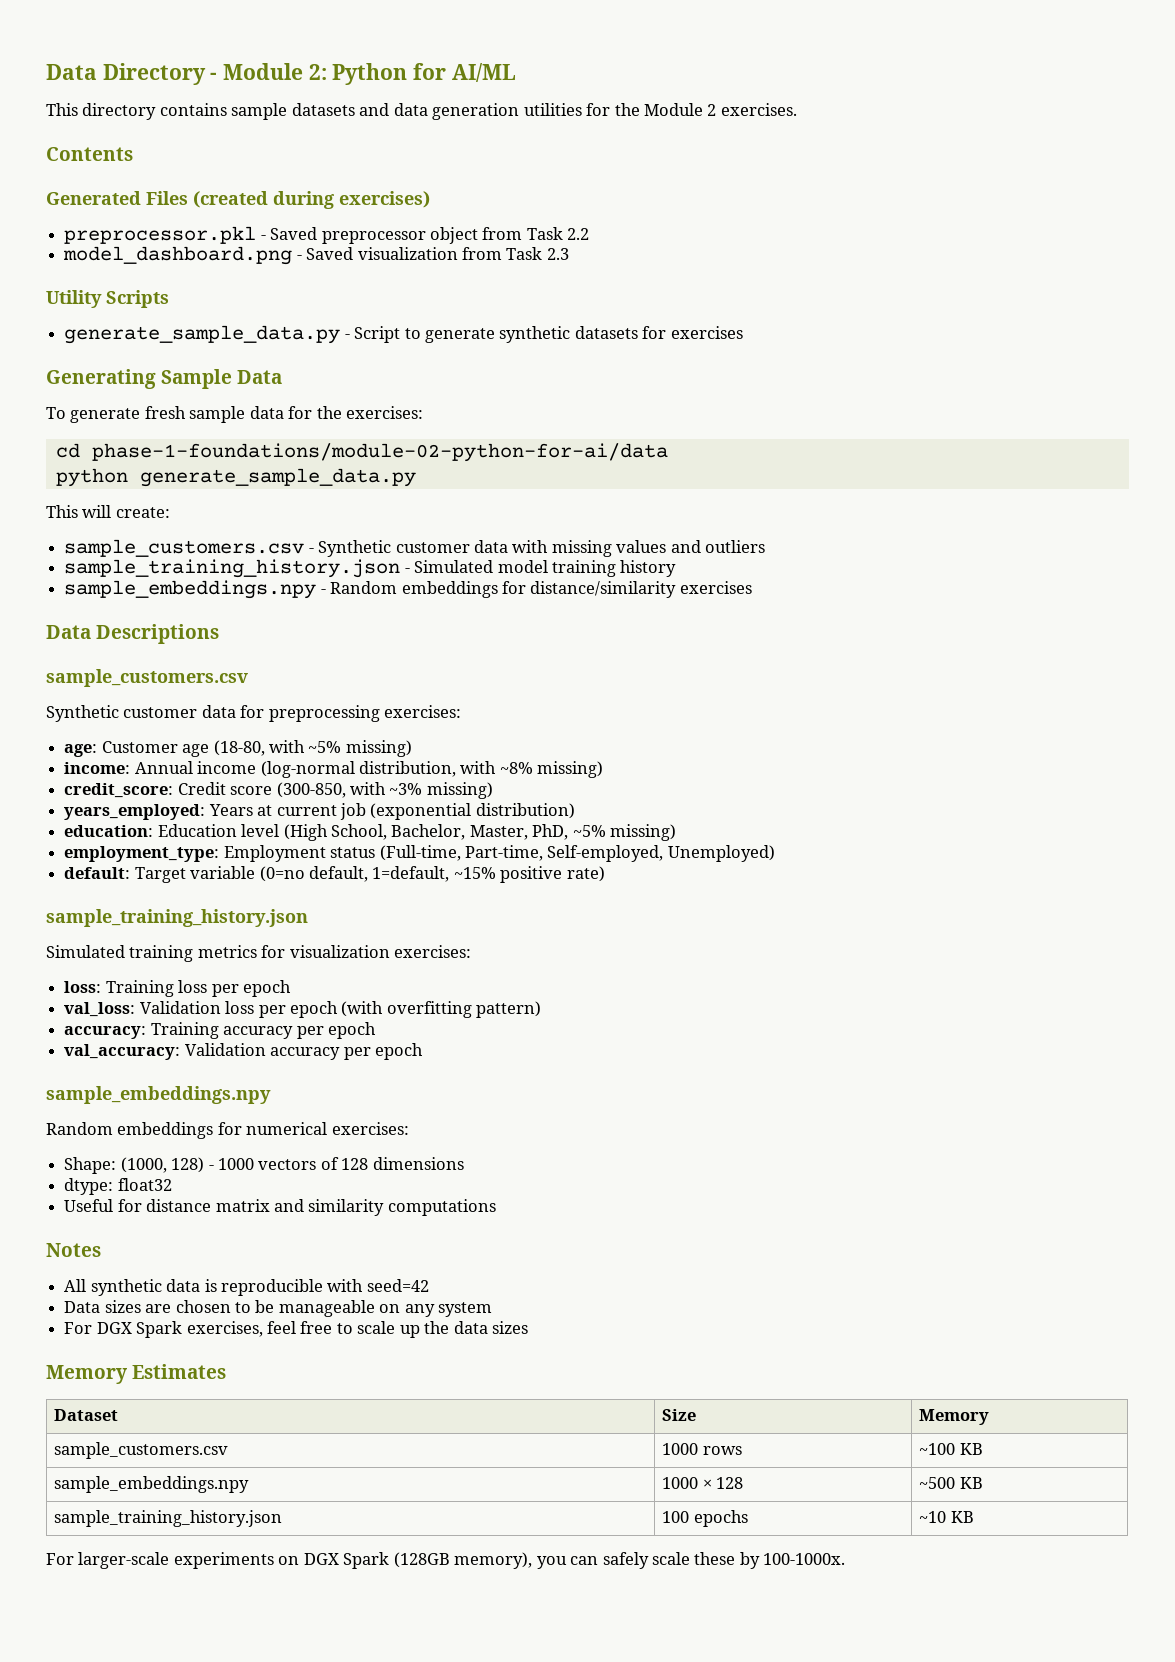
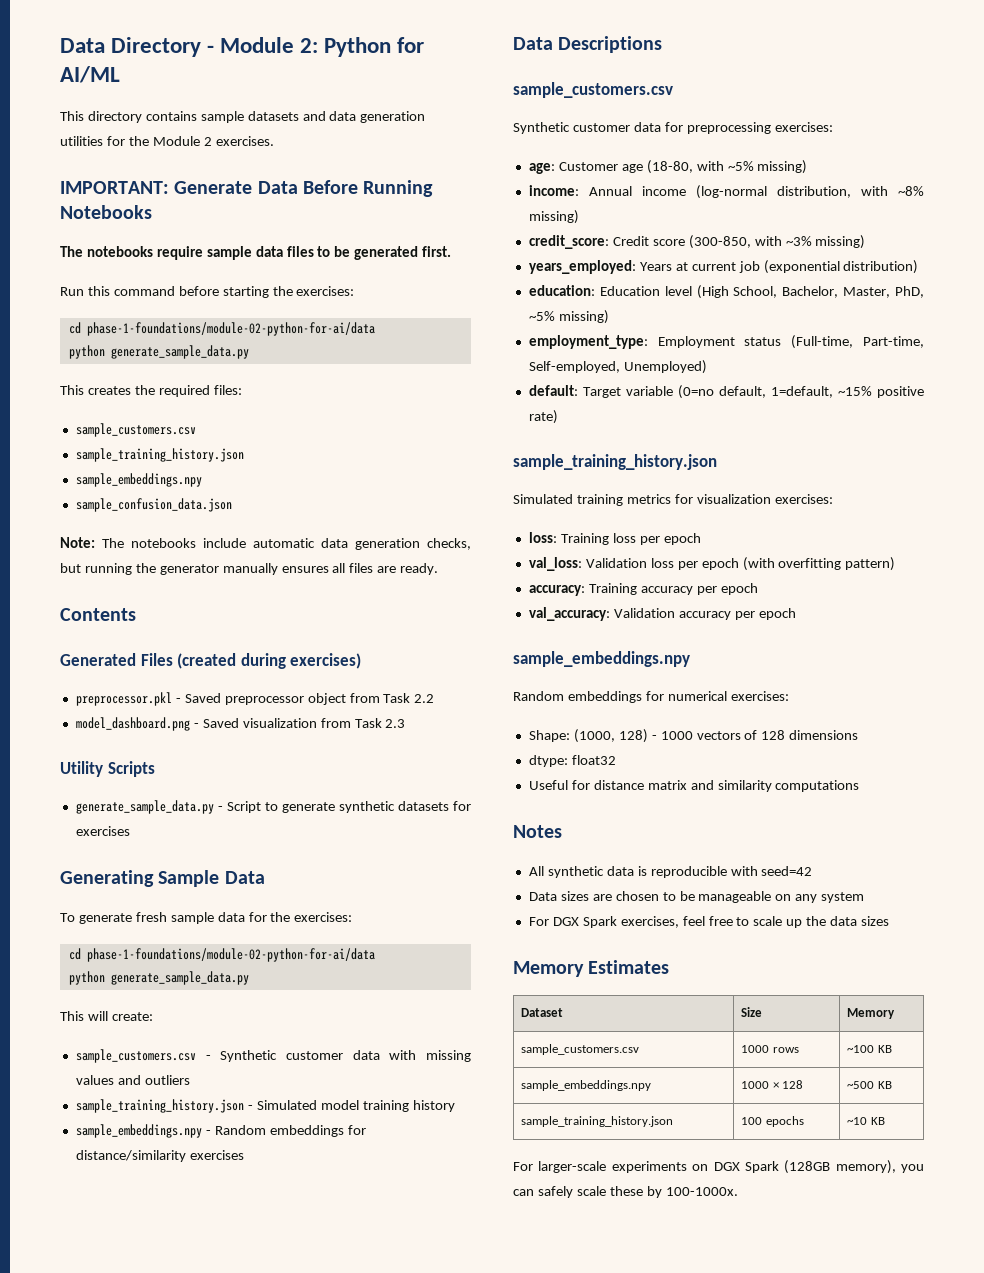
(797, 109) none -> [60,180,434,197] [60,205,152,219] [60,246,452,260] [60,286,355,298] [68,322,375,336] [68,345,249,359] [60,385,242,397] [75,423,196,437] [75,448,244,462] [75,473,202,487] [75,498,232,512] [60,537,471,550] [60,563,439,575] // IMPORTANT: Generate Data Before Running Notebooks // The notebooks require sample data files to be generated first. // Run this command before starting the exercises: // cd phase-1-foundations/module-02-python-for-ai/data // python generate_sample_data.py // This creates the required files: // sample_customers.csv // sample_training_history.json // sample_embeddings.npy // sample_confusion_data.json // Note: The notebooks include automatic data generation checks, but running the generator manually ensures all files are ready.

